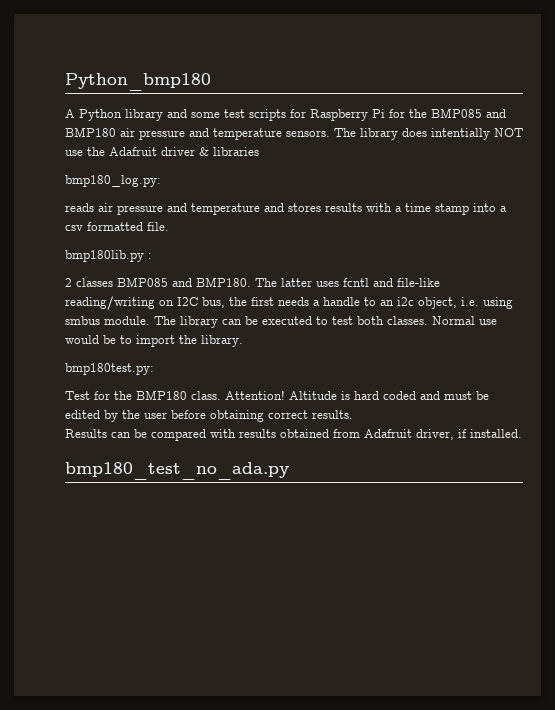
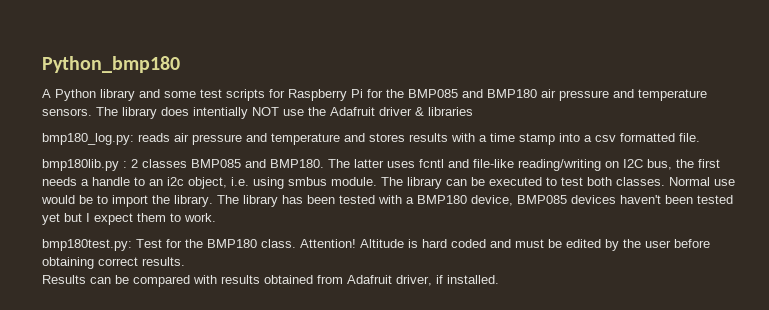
(161, 181) // -> (134, 139) none
(152, 256) // -> (127, 164) none
(243, 341) none -> [217,195,733,207] [42,213,216,225] The library has been tested with a BMP180 device, BMP085 devices haven't been tested yet but I expect them to work.
(154, 369) // -> (132, 245) none
[65,462,289,480] // bmp180_test_no_ada.py -> (499, 279) none

